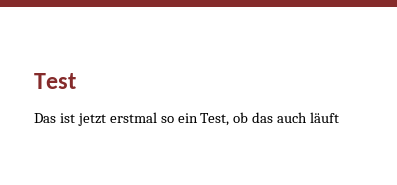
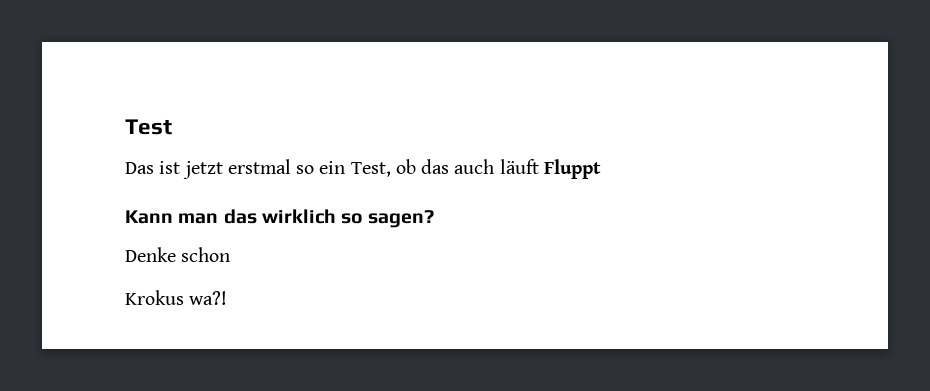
(340, 117) none -> [543,159,601,179] [125,209,435,228] [125,247,231,262] [125,290,228,305] Fluppt // Kann man das wirklich so sagen? // Denke schon // Krokus wa?!

